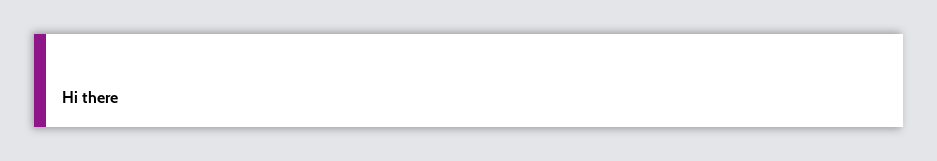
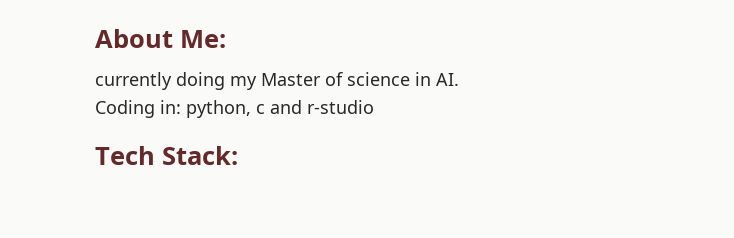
[62,91,119,103] Hi there -> [95,29,226,48] [95,72,459,90] [95,100,374,118] [95,146,238,165] About Me: // currently doing my Master of science in AI. // Coding in: python, c and r-studio // Tech Stack:

